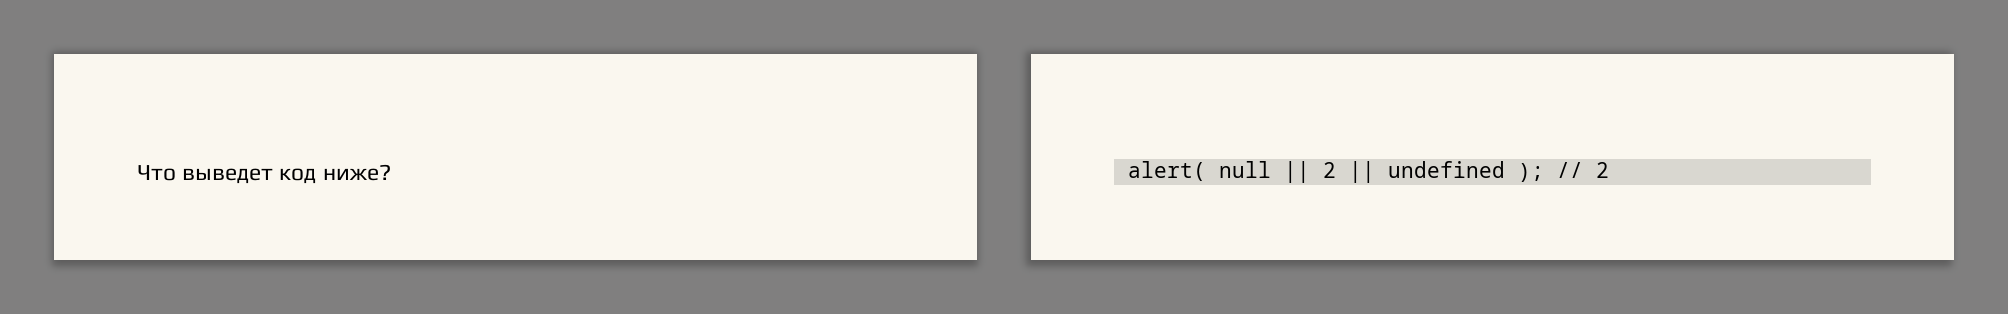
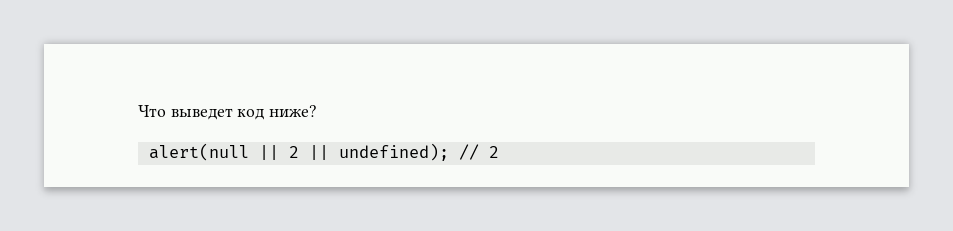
[1127,161,1271,181] alert( null -> [148,143,249,161] alert(null
[1387,161,1544,182] undefined ); -> [338,143,449,161] undefined);

